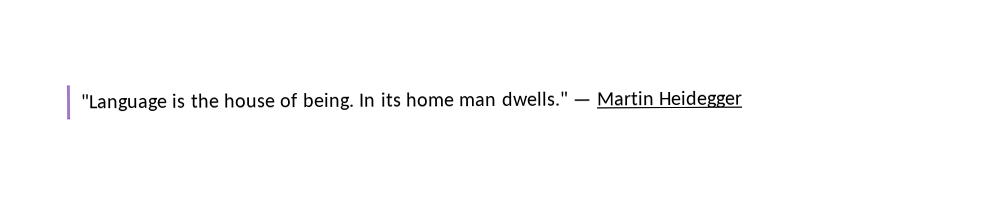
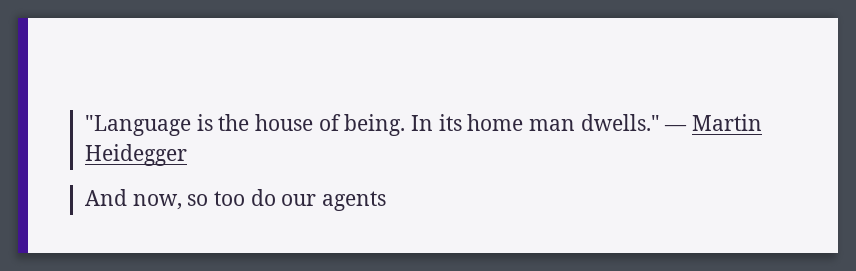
(743, 99) none -> [84,189,386,211] // And now, so too do our agents

